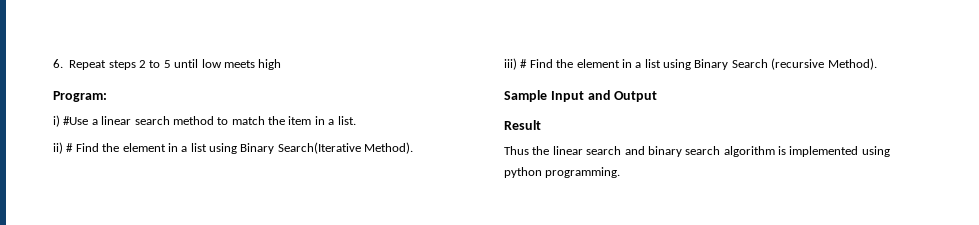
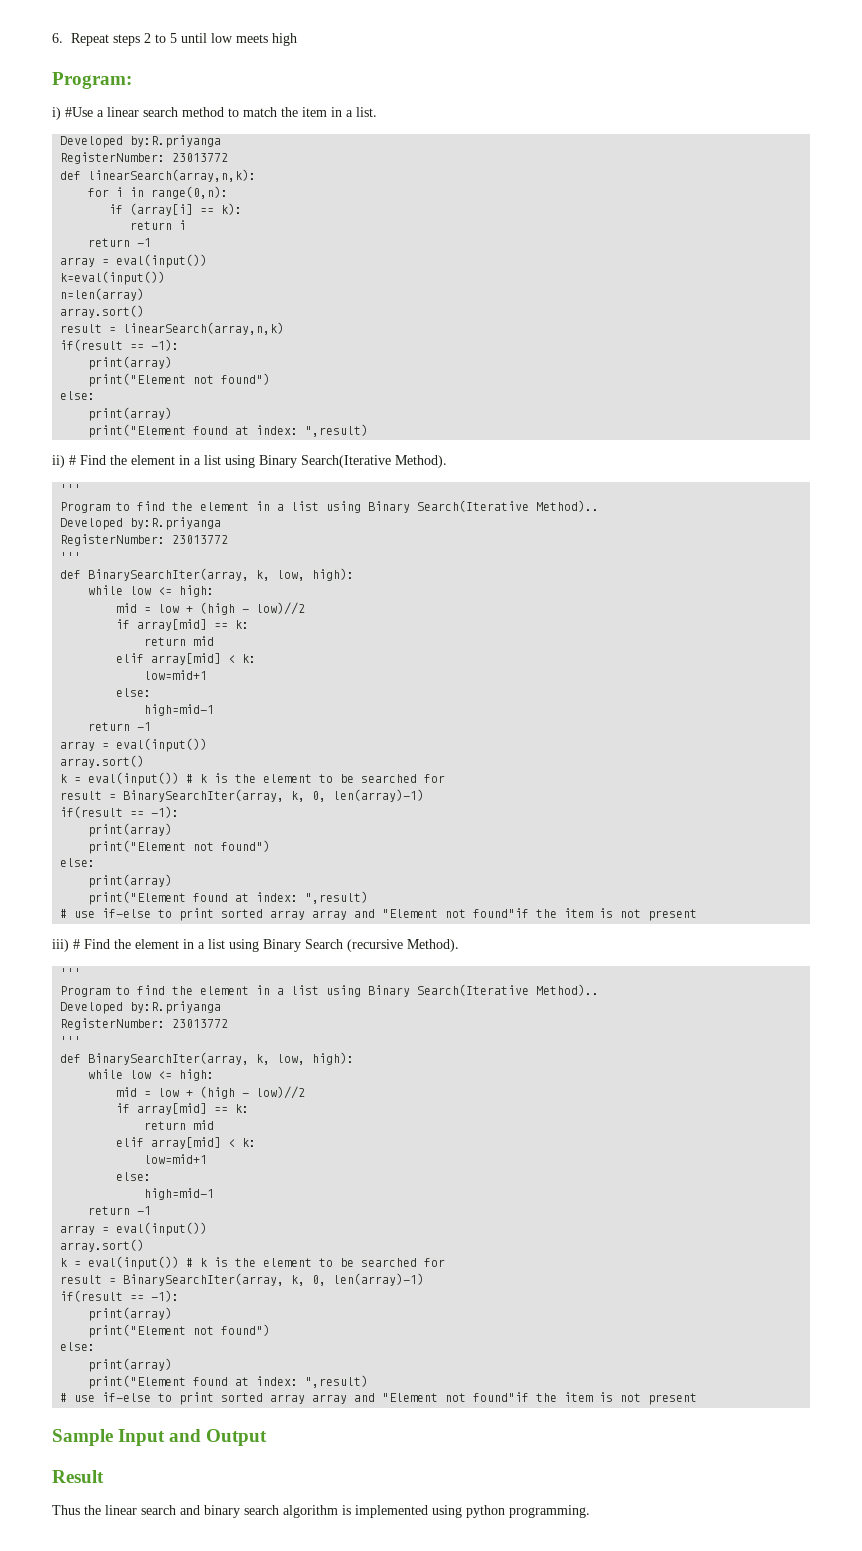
(356, 120) none -> [60,135,222,148] [60,152,229,164] [60,169,257,182] [88,186,229,199] [109,203,243,216] [130,220,187,230] [88,238,152,247] [60,254,208,268] [60,271,166,285] [60,288,145,301] [60,305,145,318] [60,322,285,335] [60,339,180,351] [88,356,173,370] [88,373,271,387] [60,391,96,400] [88,407,173,421] [88,424,369,438] // Developed by:R.priyanga // RegisterNumber: 23013772 // def linearSearch(array,n,k): // for i in range(0,n): // if (array[i] == k): // return i // return -1 // array = eval(input()) // k=eval(input()) // n=len(array) // array.sort() // result = linearSearch(array,n,k) // if(result == -1): // print(array) // print("Element not found") // else: // print(array) // print("Element found at index: ",result)
(414, 148) none -> [60,484,82,493] [60,500,600,513] [60,517,222,530] [60,534,229,546] [60,552,82,561] [60,568,355,581] [88,585,215,597] [116,602,306,615] [116,619,250,631] [144,636,215,646] [116,653,257,665] [144,670,208,680] [116,688,152,697] [144,704,215,716] [88,722,152,731] [60,738,208,752] [60,755,145,768] [60,772,446,786] [60,789,425,802] [60,806,180,818] [88,823,173,837] [88,840,271,854] [60,858,96,867] [88,874,173,888] [88,891,369,905] [60,908,698,921] // ''' // Program to find the element in a list using Binary Search(Iterative Method).. // Developed by:R.priyanga // RegisterNumber: 23013772 // ''' // def BinarySearchIter(array, k, low, high): // while low <= high: // mid = low + (high - low)//2 // if array[mid] == k: // return mid // elif array[mid] < k: // low=mid+1 // else: // high=mid-1 // return -1 // array = eval(input()) // array.sort() // k = eval(input()) # k is the element to be searched for // result = BinarySearchIter(array, k, 0, len(array)-1) // if(result == -1): // print(array) // print("Element not found") // else: // print(array) // print("Element found at index: ",result) // # use if-else to print sorted array array and "Element not found"if the item is not present
(877, 64) none -> [60,968,82,977] [60,984,600,997] [60,1001,222,1014] [60,1018,229,1030] [60,1036,82,1045] [60,1052,355,1065] [88,1069,215,1081] [116,1086,306,1099] [116,1103,250,1115] [144,1120,215,1130] [116,1137,257,1149] [144,1154,208,1164] [116,1172,152,1181] [144,1188,215,1200] [88,1206,152,1215] [60,1222,208,1236] [60,1239,145,1252] [60,1256,446,1270] [60,1273,425,1286] [60,1290,180,1302] [88,1307,173,1321] [88,1324,271,1338] [60,1342,96,1351] [88,1358,173,1372] [88,1375,369,1389] [60,1392,698,1405] // ''' // Program to find the element in a list using Binary Search(Iterative Method).. // Developed by:R.priyanga // RegisterNumber: 23013772 // ''' // def BinarySearchIter(array, k, low, high): // while low <= high: // mid = low + (high - low)//2 // if array[mid] == k: // return mid // elif array[mid] < k: // low=mid+1 // else: // high=mid-1 // return -1 // array = eval(input()) // array.sort() // k = eval(input()) # k is the element to be searched for // result = BinarySearchIter(array, k, 0, len(array)-1) // if(result == -1): // print(array) // print("Element not found") // else: // print(array) // print("Element found at index: ",result) // # use if-else to print sorted array array and "Element not found"if the item is not present

